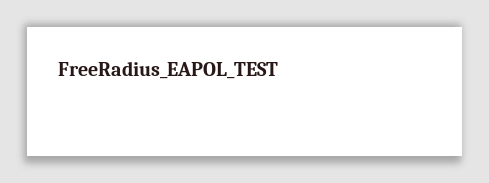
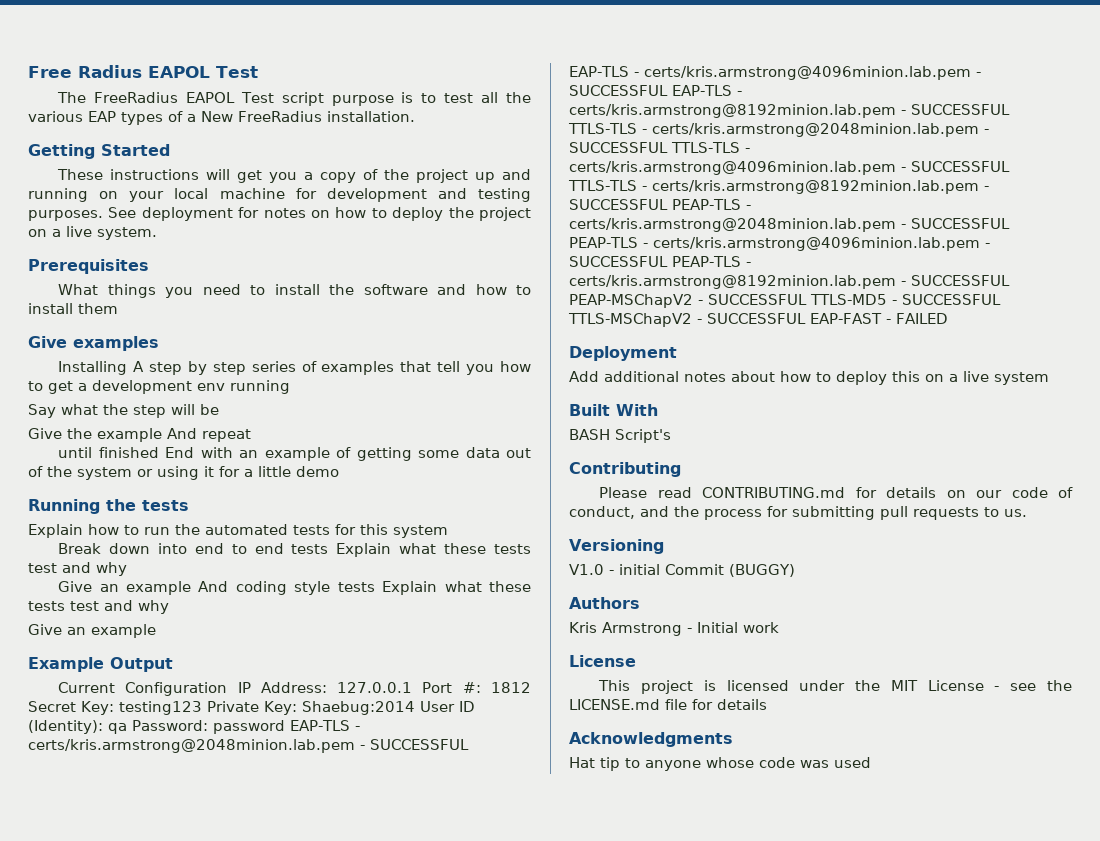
[58,61,278,79] FreeRadius_EAPOL_TEST -> [28,65,258,78] [57,92,531,106] [28,111,415,125] [28,144,170,159] [57,169,531,183] [28,188,531,202] [28,207,531,221] [28,226,157,240] [28,259,149,274] [58,284,532,298] [28,303,118,314] [28,336,159,351] [58,361,532,375] [28,380,290,394] [28,404,219,418] [28,428,251,442] [58,447,532,461] [28,466,339,480] [28,499,189,514] [28,524,448,538] [58,543,531,557] [28,562,127,576] [58,581,531,595] [28,600,169,614] [28,624,156,638] [28,657,173,672] [58,682,531,696] [28,701,475,715] [28,720,360,734] [28,739,469,753] [569,66,981,80] [569,85,742,96] [569,104,1010,118] [568,123,989,137] [569,142,750,153] [569,161,1010,175] [568,180,989,194] [569,199,751,210] [569,218,1010,232] [569,237,990,251] [569,256,751,267] [569,275,1010,289] [569,294,1001,308] [568,313,948,327] [569,346,677,361] [569,371,1049,385] [569,404,658,416] [569,429,671,443] [569,462,681,477] [599,487,1073,498] [569,506,1027,520] [569,539,664,554] [569,564,795,577] [569,597,640,609] [569,622,779,636] [569,655,636,667] [598,680,1072,694] [569,699,767,710] [569,732,733,747] [569,757,871,771] Free Radius EAPOL Test // The FreeRadius EAPOL Test script purpose is to test all the various EAP types of a New FreeRadius installation. // Getting Started // These instructions will get you a copy of the project up and running on your local machine for development and testing purposes. See deployment for notes on how to deploy the project on a live system. // Prerequisites // What things you need to install the software and how to install them // Give examples // Installing A step by step series of examples that tell you how to get a development env running // Say what the step will be // Give the example And repeat // until finished End with an example of getting some data out of the system or using it for a little demo // Running the tests // Explain how to run the automated tests for this system // Break down into end to end tests Explain what these tests test and why // Give an example And coding style tests Explain what these tests test and why // Give an example // Example Output // Current Configuration IP Address: 127.0.0.1 Port #: 1812 Secret Key: testing123 Private Key: Shaebug:2014 User ID (Identity): qa Password: password EAP-TLS - certs/kris.armstrong@2048minion.lab.pem - SUCCESSFUL EAP-TLS - certs/kris.armstrong@4096minion.lab.pem - SUCCESSFUL EAP-TLS - certs/kris.armstrong@8192minion.lab.pem - SUCCESSFUL TTLS-TLS - certs/kris.armstrong@2048minion.lab.pem - SUCCESSFUL TTLS-TLS - certs/kris.armstrong@4096minion.lab.pem - SUCCESSFUL TTLS-TLS - certs/kris.armstrong@8192minion.lab.pem - SUCCESSFUL PEAP-TLS - certs/kris.armstrong@2048minion.lab.pem - SUCCESSFUL PEAP-TLS - certs/kris.armstrong@4096minion.lab.pem - SUCCESSFUL PEAP-TLS - certs/kris.armstrong@8192minion.lab.pem - SUCCESSFUL PEAP-MSChapV2 - SUCCESSFUL TTLS-MD5 - SUCCESSFUL TTLS-MSChapV2 - SUCCESSFUL EAP-FAST - FAILED // Deployment // Add additional notes about how to deploy this on a live system // Built With // BASH Script's // Contributing // Please read CONTRIBUTING.md for details on our code of conduct, and the process for submitting pull requests to us. // Versioning // V1.0 - initial Commit (BUGGY) // Authors // Kris Armstrong - Initial work // License // This project is licensed under the MIT License - see the LICENSE.md file for details // Acknowledgments // Hat tip to anyone whose code was used

